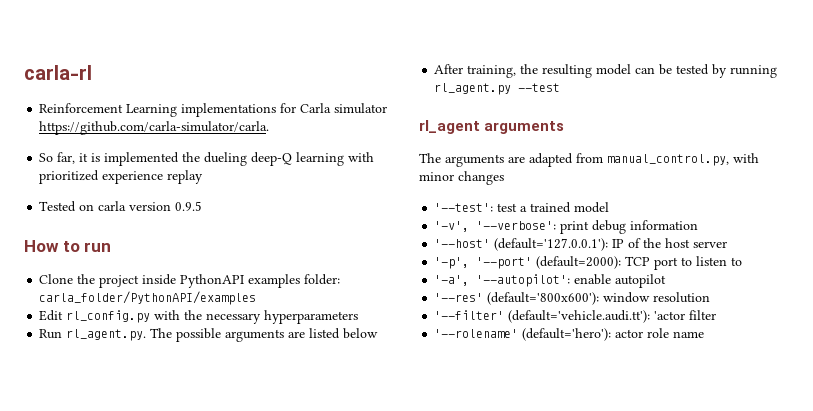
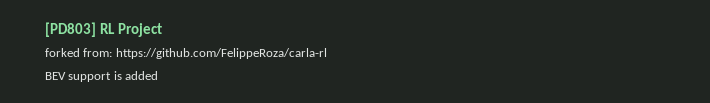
[24,65,92,80] [39,103,388,117] [39,121,270,135] [39,152,375,166] [39,170,204,184] [39,201,203,212] [24,240,112,252] [39,274,341,288] [39,291,257,305] [39,310,359,324] [39,328,379,342] [434,64,778,78] [434,83,561,95] [419,120,565,134] [419,153,759,167] [419,171,504,185] [434,202,610,213] [434,220,699,234] [434,238,728,251] [434,256,743,270] [434,274,667,288] [434,292,711,305] [434,310,717,323] [434,328,705,341] carla-rl // Reinforcement Learning implementations for Carla simulator https://github.com/carla-simulator/carla. // So far, it is implemented the dueling deep-Q learning with prioritized experience replay // Tested on carla version 0.9.5 // How to run // Clone the project inside PythonAPI examples folder: carla_folder/PythonAPI/examples // Edit rl_config.py with the necessary hyperparameters // Run rl_agent.py. The possible arguments are listed below // After training, the resulting model can be tested by running rl_agent.py --test // rl_agent arguments // The arguments are adapted from manual_control.py, with minor changes // '--test': test a trained model // '-v', '--verbose': print debug information // '--host' (default='127.0.0.1'): IP of the host server // '-p', '--port' (default=2000): TCP port to listen to // '-a', '--autopilot': enable autopilot // '--res' (default='800x600'): window resolution // '--filter' (default='vehicle.audi.tt'): 'actor filter // '--rolename' (default='hero'): actor role name -> [45,22,162,37] [45,48,327,59] [45,71,159,82] [PD803] RL Project // forked from: https://github.com/FelippeRoza/carla-rl // BEV support is added

